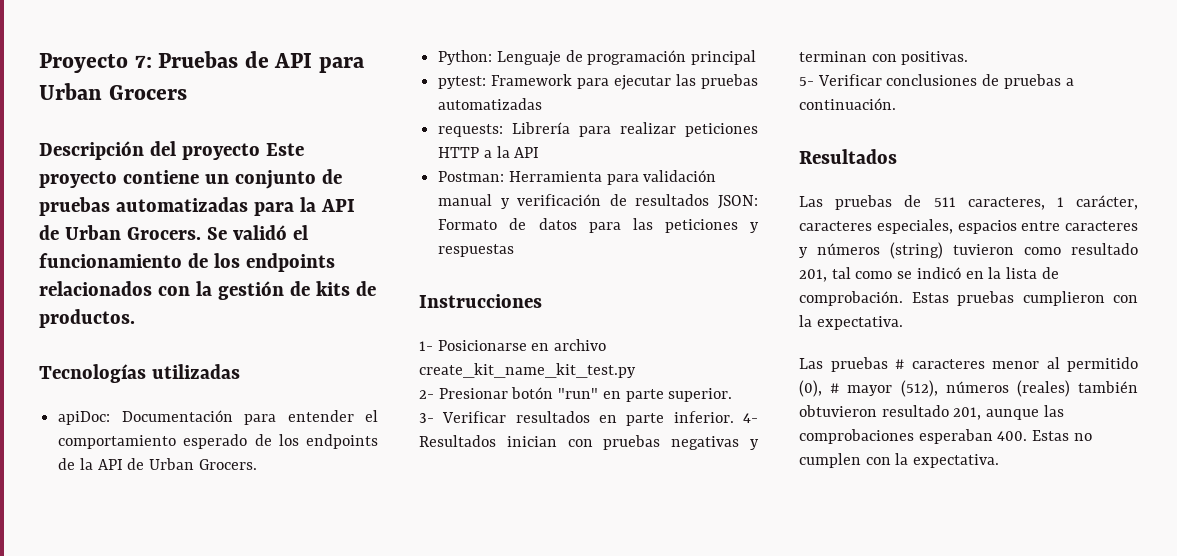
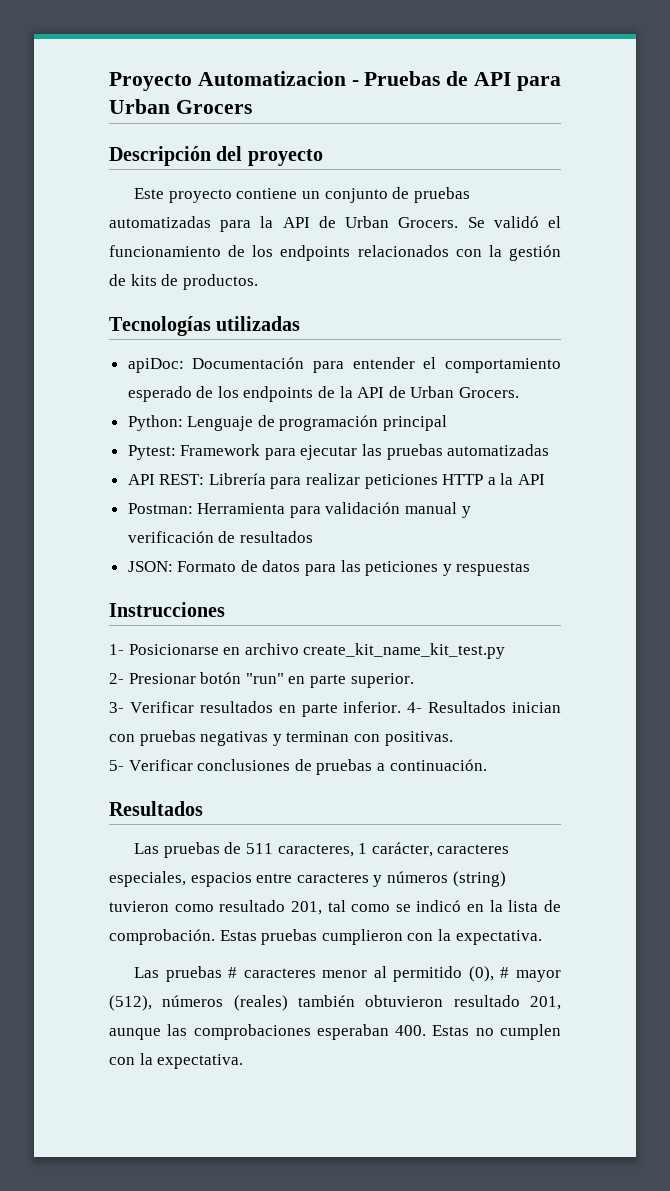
[134,55,152,68] 7: -> [197,71,359,86] Automatizacion -
(260, 151) none -> (323, 157) //
[438,76,487,89] pytest: -> [127,445,176,460] Pytest:
[438,124,504,137] requests: -> [127,474,205,485] API REST:
(710, 200) none -> (313, 537) //

